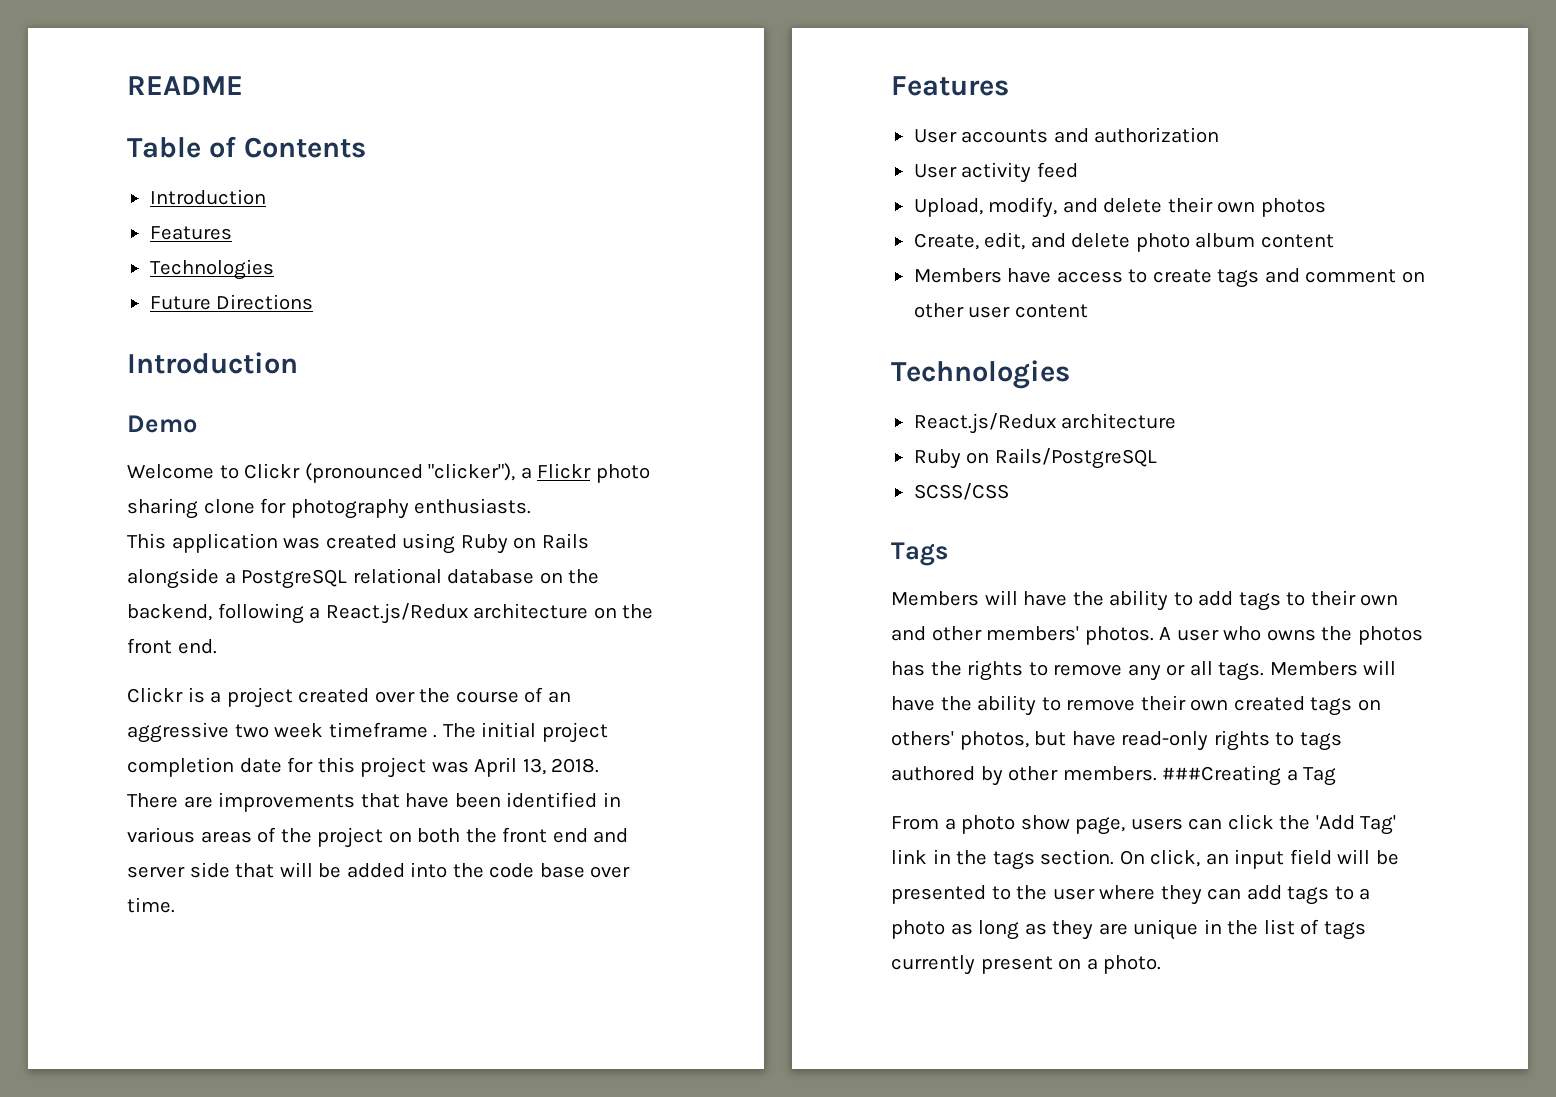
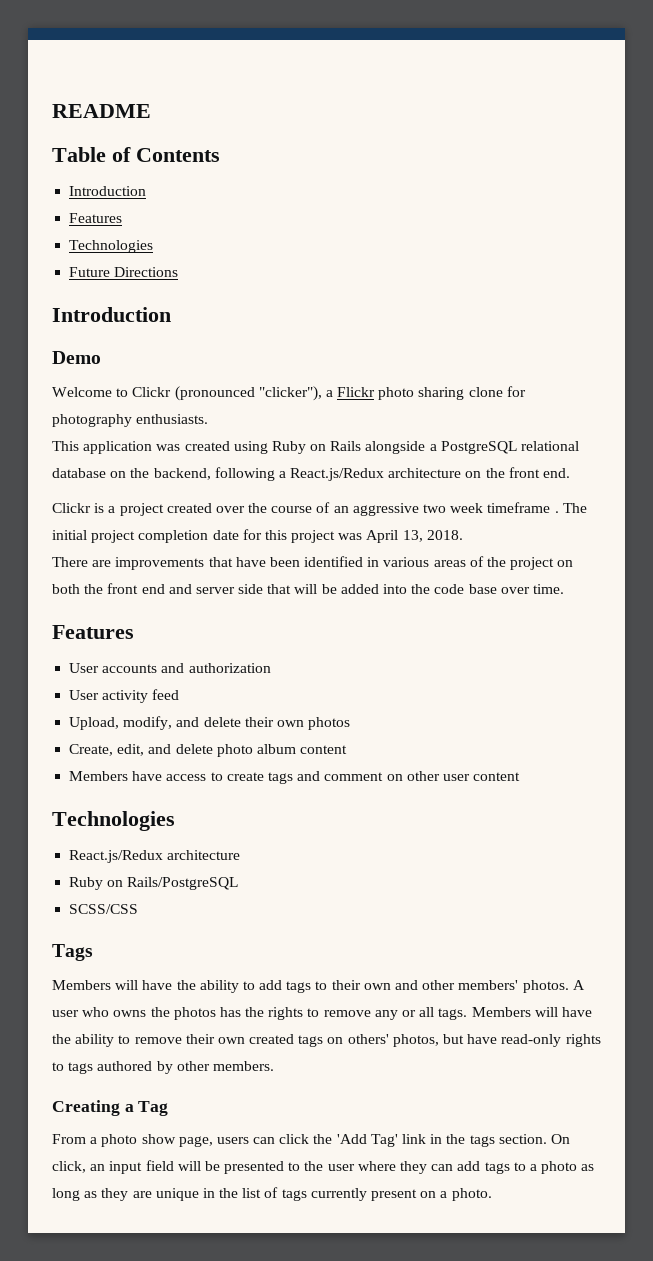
[1162,765,1282,786] ###Creating -> [52,1100,120,1116] // Creating

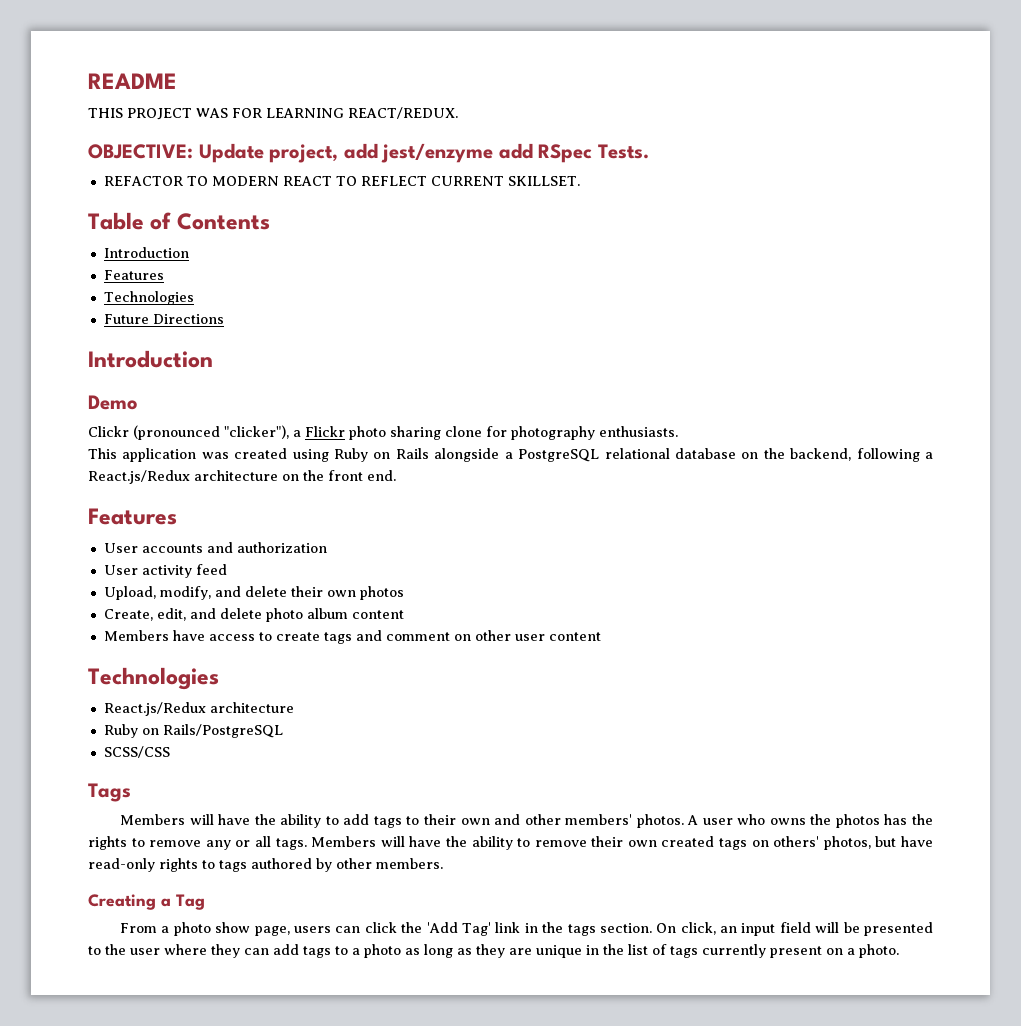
(151, 111) none -> [88,107,458,120] [88,143,649,163] [103,176,580,186] // THIS PROJECT WAS FOR LEARNING REACT/REDUX. // OBJECTIVE: Update project, add jest/enzyme add RSpec Tests. // REFACTOR TO MODERN REACT TO REFLECT CURRENT SKILLSET.
[52,387,129,397] Welcome to -> (138, 402) none
[52,502,587,516] [52,529,463,543] [52,556,574,570] [52,583,564,594] // Clickr is a project created over the course of an aggressive two week timeframe . The initial project completion date for this project was April 13, 2018. // There are improvements that have been identified in various areas of the project on both the front end and server side that will be added into the code base over time. -> (396, 475) none

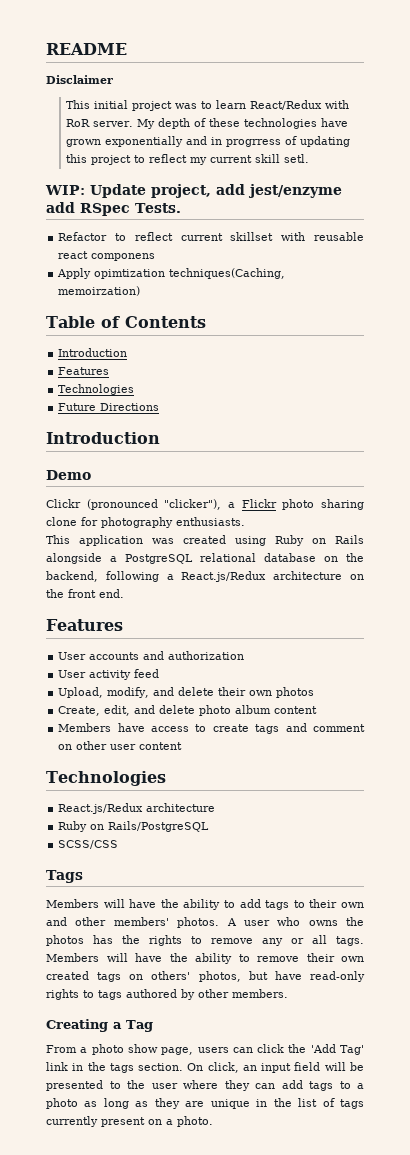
[88,107,458,120] [88,144,193,159] THIS PROJECT WAS FOR LEARNING REACT/REDUX. // OBJECTIVE: -> [46,75,113,84] [66,100,350,111] [66,118,349,129] [66,136,351,147] [66,154,310,165] [45,185,85,195] Disclaimer // This initial project was to learn React/Redux with RoR server. My depth of these technologies have grown exponentially and in progrress of updating this project to reflect my current skill setl. // WIP:
[103,176,580,186] REFACTOR TO MODERN REACT TO REFLECT CURRENT SKILLSET. -> [58,232,364,241] [58,251,156,261] [57,268,286,279] [58,286,141,296] Refactor to reflect current skillset with reusable react componens // Apply opimtization techniques(Caching, memoirzation)

